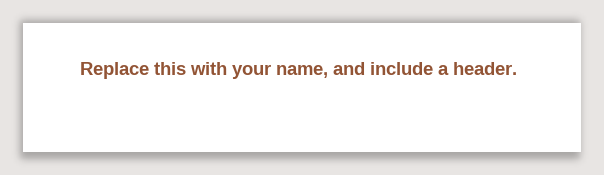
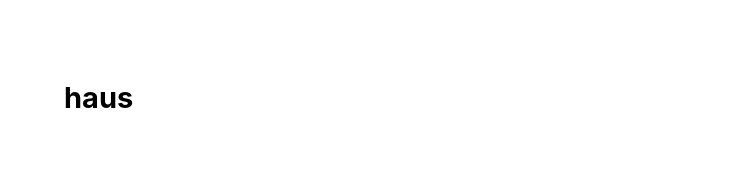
[80,62,517,79] Replace this with your name, and include a header. -> [64,87,133,108] haus

